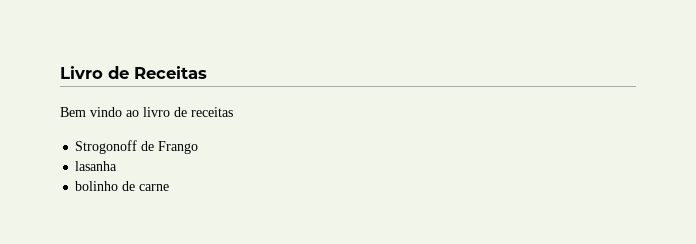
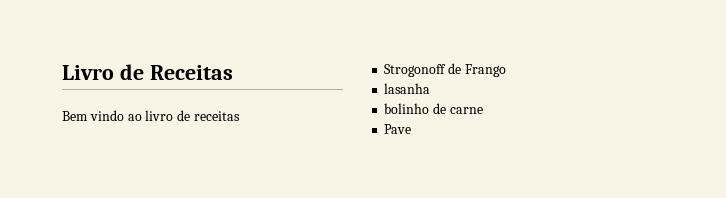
(170, 187) none -> [384,124,412,134] // Pave

